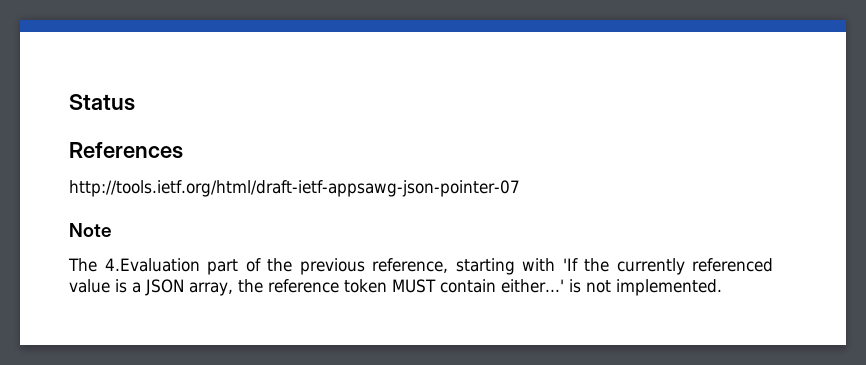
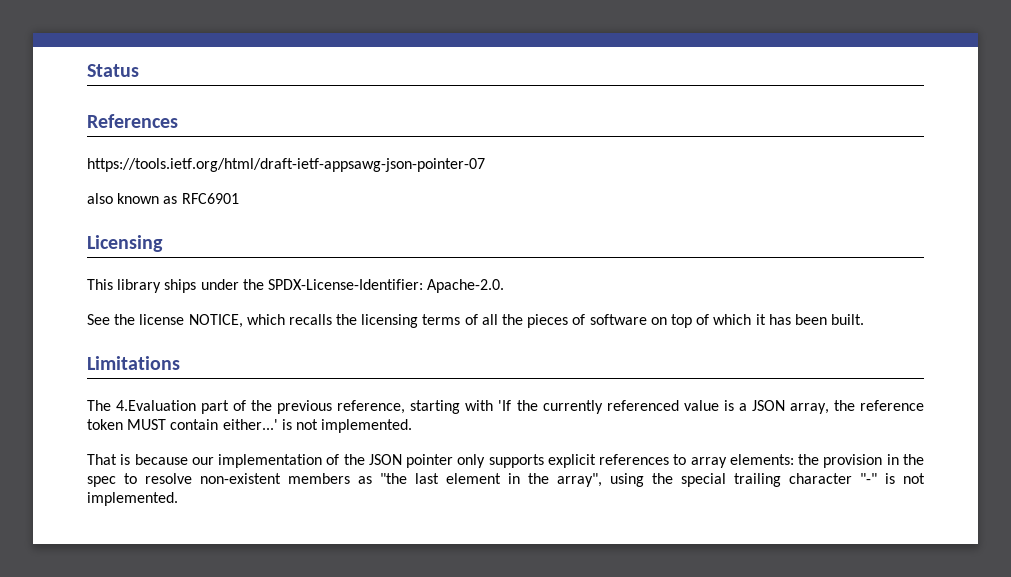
[69,180,520,197] [69,223,112,237] http://tools.ietf.org/html/draft-ietf-appsawg-json-pointer-07 // Note -> [87,158,485,172] [87,193,239,204] [87,235,163,252] [87,279,505,293] [87,314,865,328] [87,356,180,370] https://tools.ietf.org/html/draft-ietf-appsawg-json-pointer-07 // also known as RFC6901 // Licensing // This library ships under the SPDX-License-Identifier: Apache-2.0. // See the license NOTICE, which recalls the licensing terms of all the pieces of software on top of which it has been built. // Limitations
(722, 287) none -> [87,454,925,468] [87,473,925,487] [87,492,178,506] // That is because our implementation of the JSON pointer only supports explicit references to array elements: the provision in the spec to resolve non-existent members as "the last element in the array", using the special trailing character "-" is not implemented.

